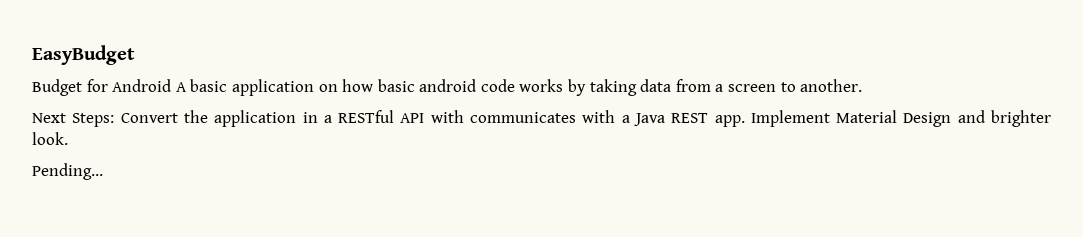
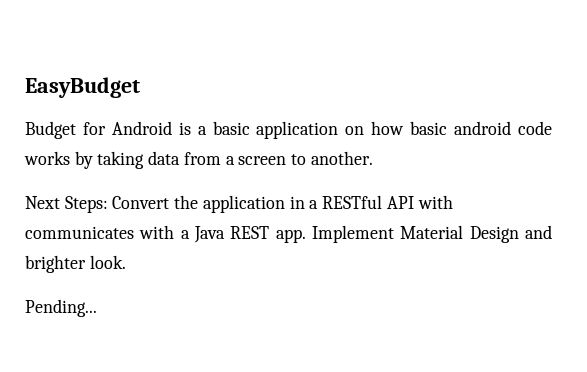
[175,82,187,92] A -> [178,122,207,135] is a

